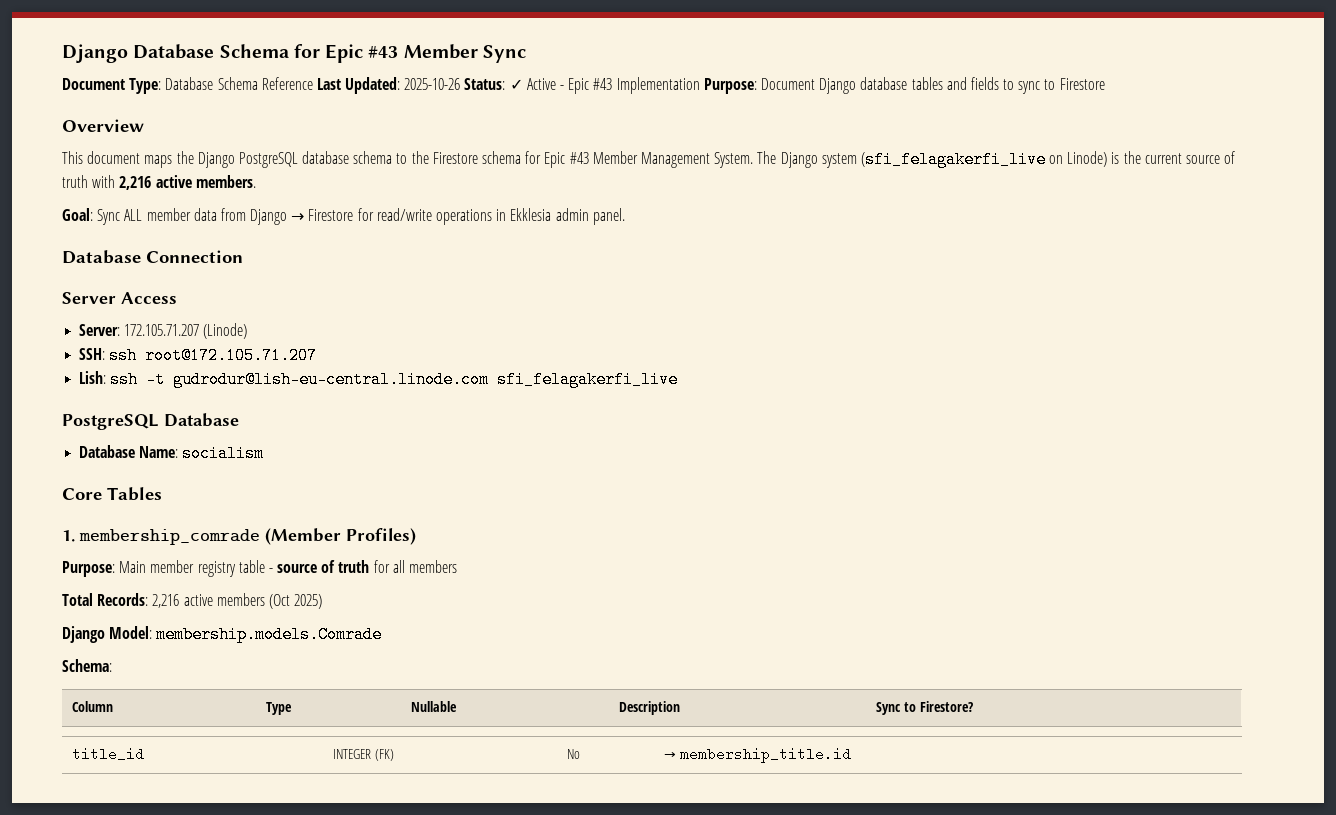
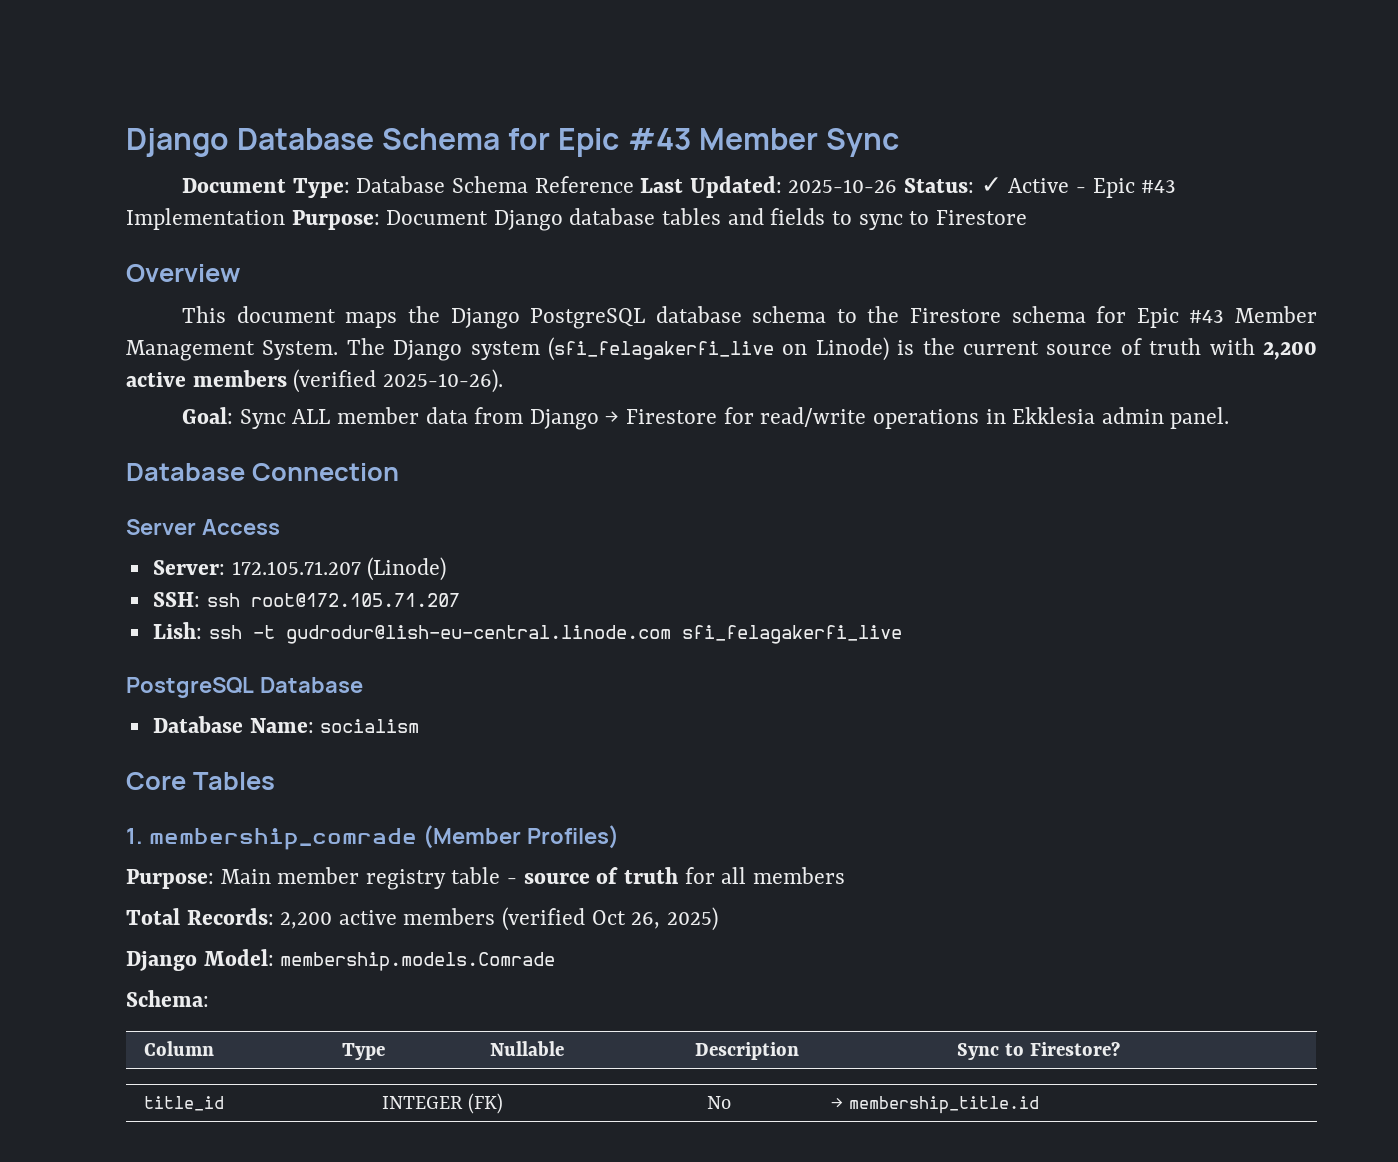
[119,175,256,190] 2,216 active members. -> [1263,341,1317,360] [126,369,503,393] 2,200 active members (verified 2025-10-26).
[152,593,290,609] 2,216 active members (Oct -> [280,907,661,931] 2,200 active members (verified Oct 26,

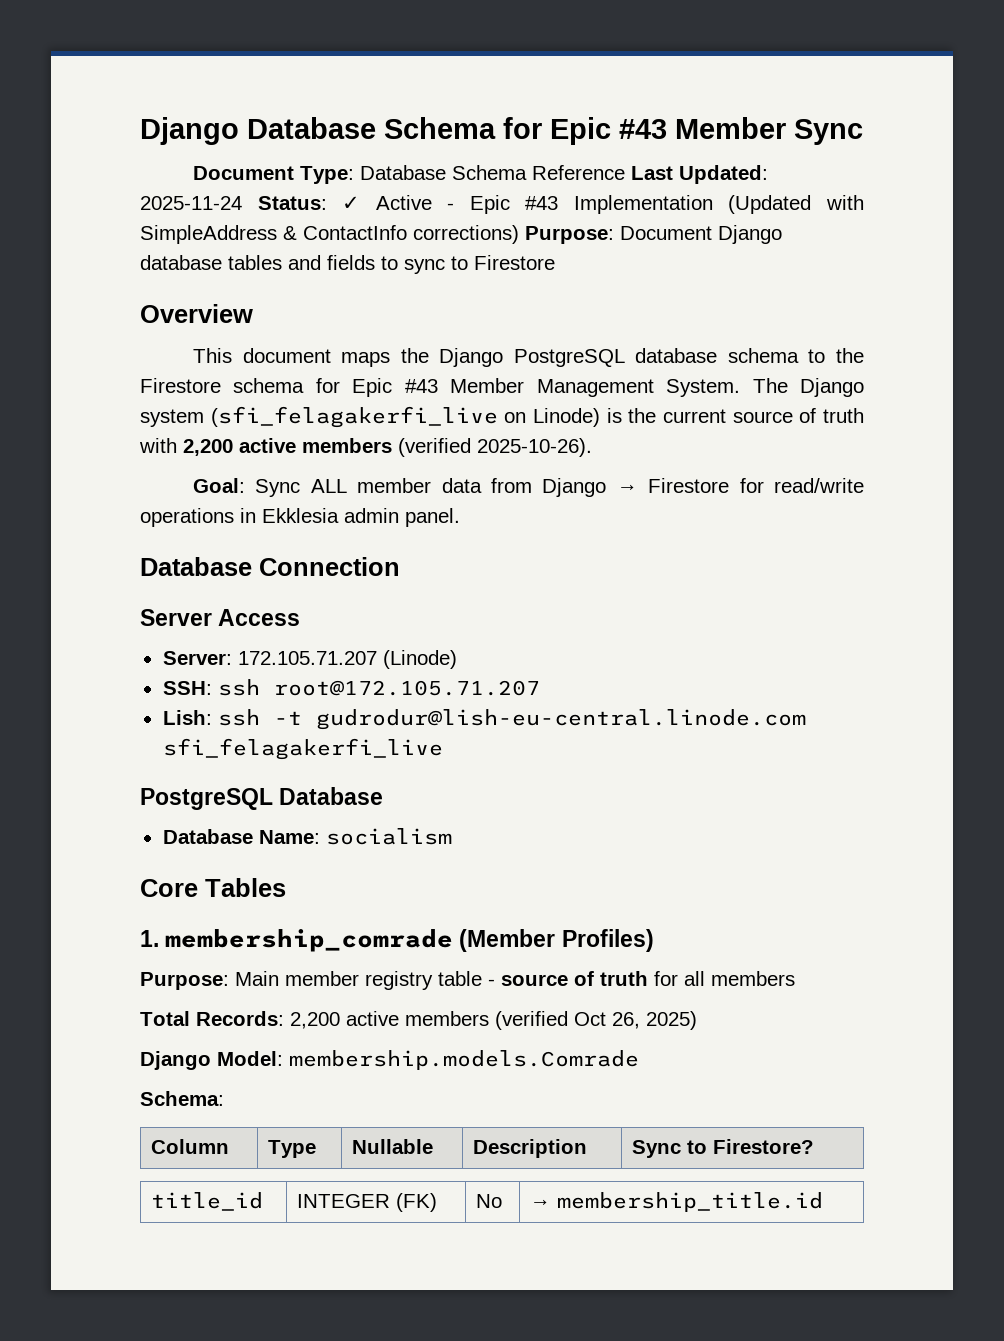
[788,179,898,193] 2025-10-26 -> [140,196,242,210] 2025-11-24
(285, 219) none -> [728,195,864,214] [140,225,519,244] (Updated with SimpleAddress & ContactInfo corrections)

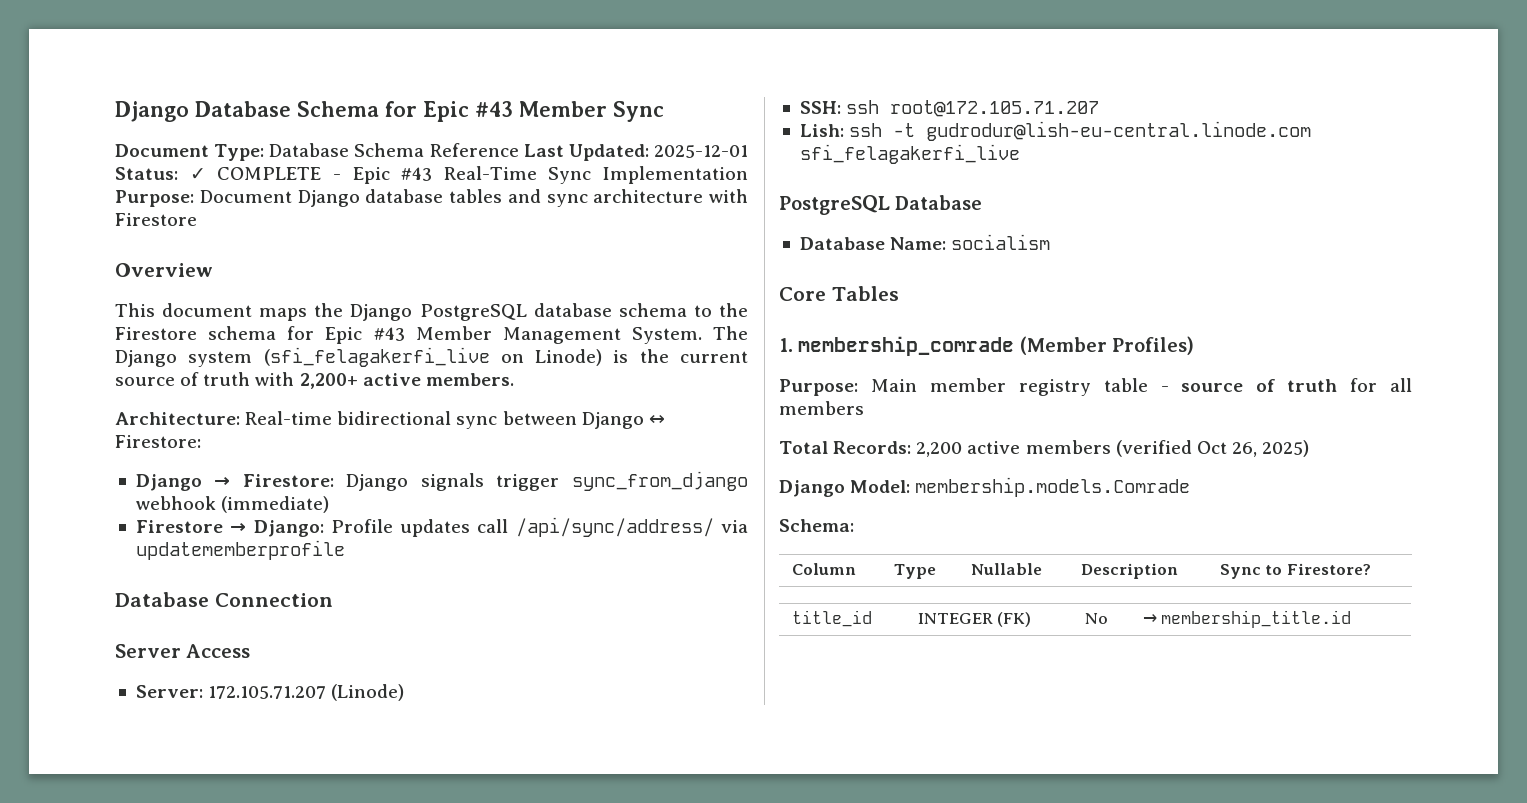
[140,196,242,210] 2025-11-24 -> [654,145,748,158] 2025-12-01
[375,195,432,210] Active -> [217,167,322,180] COMPLETE
[573,195,864,214] [140,225,519,244] Implementation (Updated with SimpleAddress & ContactInfo corrections) -> [443,166,748,184] Real-Time Sync Implementation
[327,255,468,274] fields to sync to -> [546,189,748,207] sync architecture with
[183,438,592,457] [192,478,864,497] [140,508,460,527] 2,200 active members (verified 2025-10-26). // Goal: Sync ALL member data from Django → Firestore for read/write operations in Ekklesia admin panel. -> [299,373,514,389] [115,411,665,429] [115,435,201,448] [135,471,748,491] [135,496,330,513] [135,517,748,537] [135,540,345,560] 2,200+ active members. // Architecture: Real-time bidirectional sync between Django ↔ Firestore: // Django → Firestore: Django signals trigger sync_from_django webhook (immediate) // Firestore → Django: Profile updates call /api/sync/address/ via updatememberprofile

